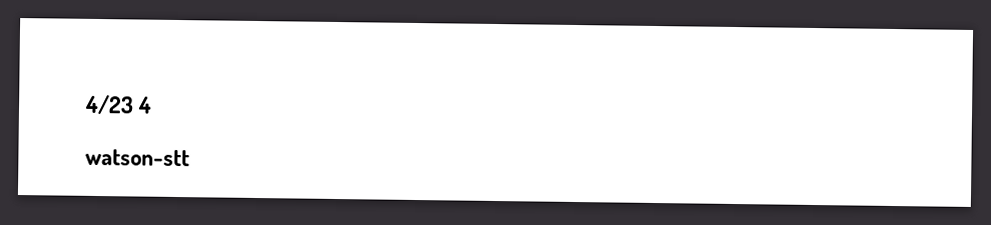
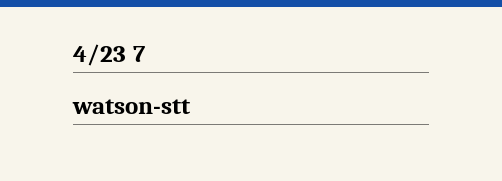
[137,96,153,114] 4 -> [132,46,146,62] 7

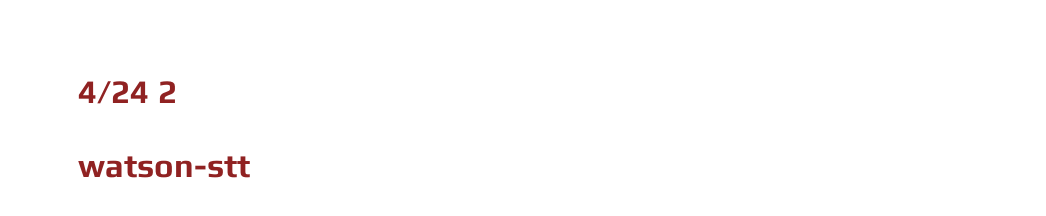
[73,44,146,66] 4/23 7 -> [78,81,177,104] 4/24 2

